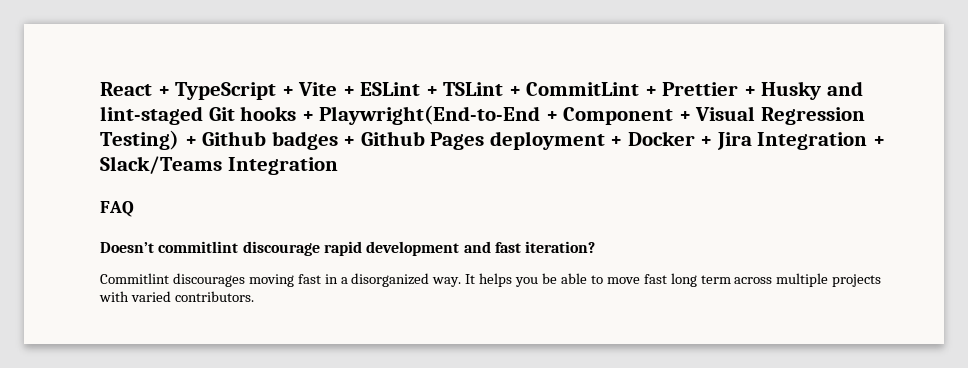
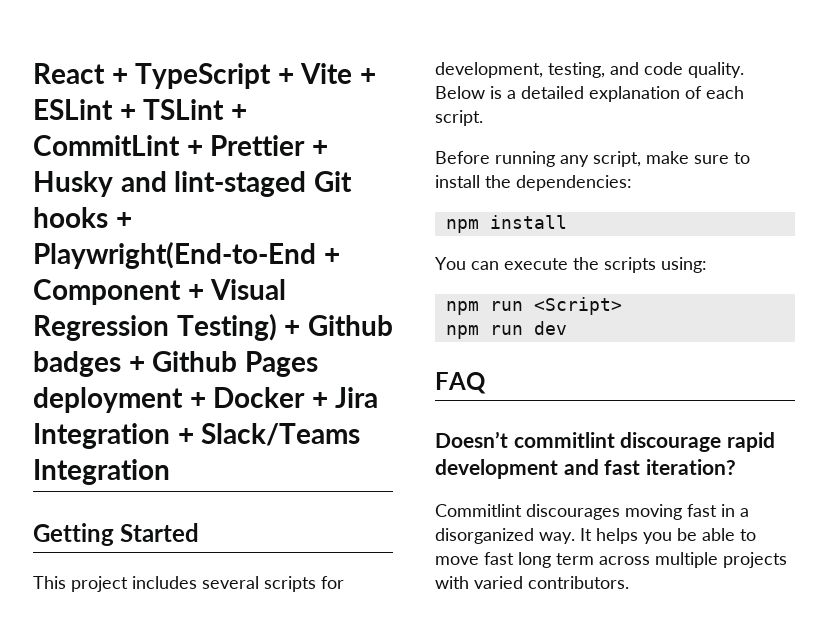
(338, 166) none -> [33,523,200,546] [33,576,344,592] [435,62,744,78] [435,86,744,102] [435,110,483,126] [435,151,750,167] [435,175,632,191] [445,215,567,233] [435,257,707,273] [445,297,622,315] [445,321,567,339] // Getting Started // This project includes several scripts for development, testing, and code quality. Below is a detailed explanation of each script. // Before running any script, make sure to install the dependencies: // npm install // You can execute the scripts using: // npm run <Script> // npm run dev

